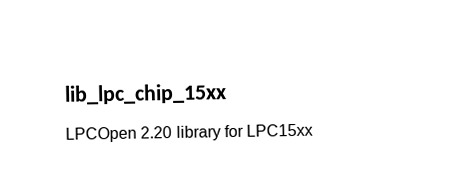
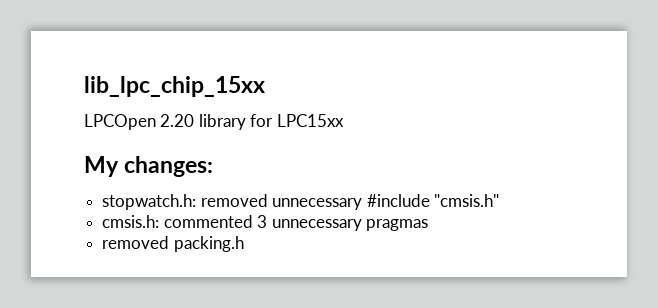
(314, 130) none -> [84,156,214,177] [102,194,499,210] [102,215,428,231] [102,236,244,252] // My changes: // stopwatch.h: removed unnecessary #include "cmsis.h" // cmsis.h: commented 3 unnecessary pragmas // removed packing.h

